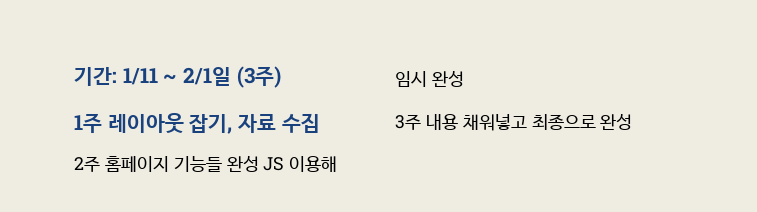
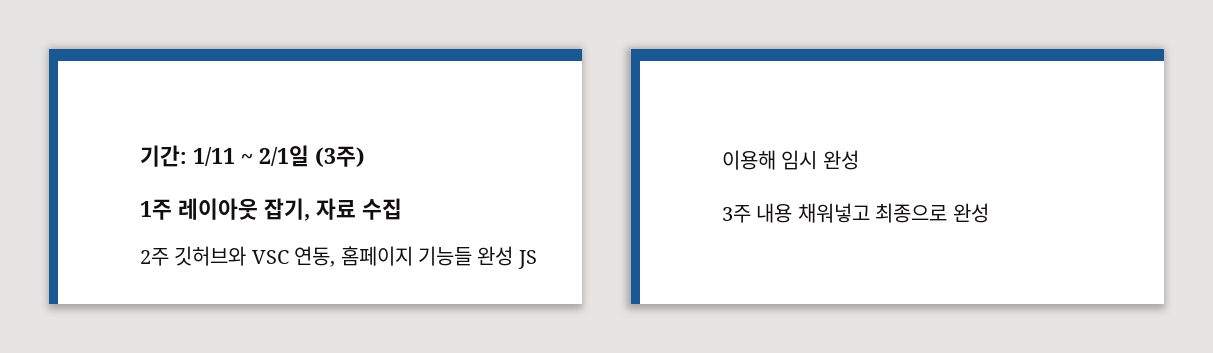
(100, 164) none -> [174,246,336,267] 깃허브와 VSC 연동,

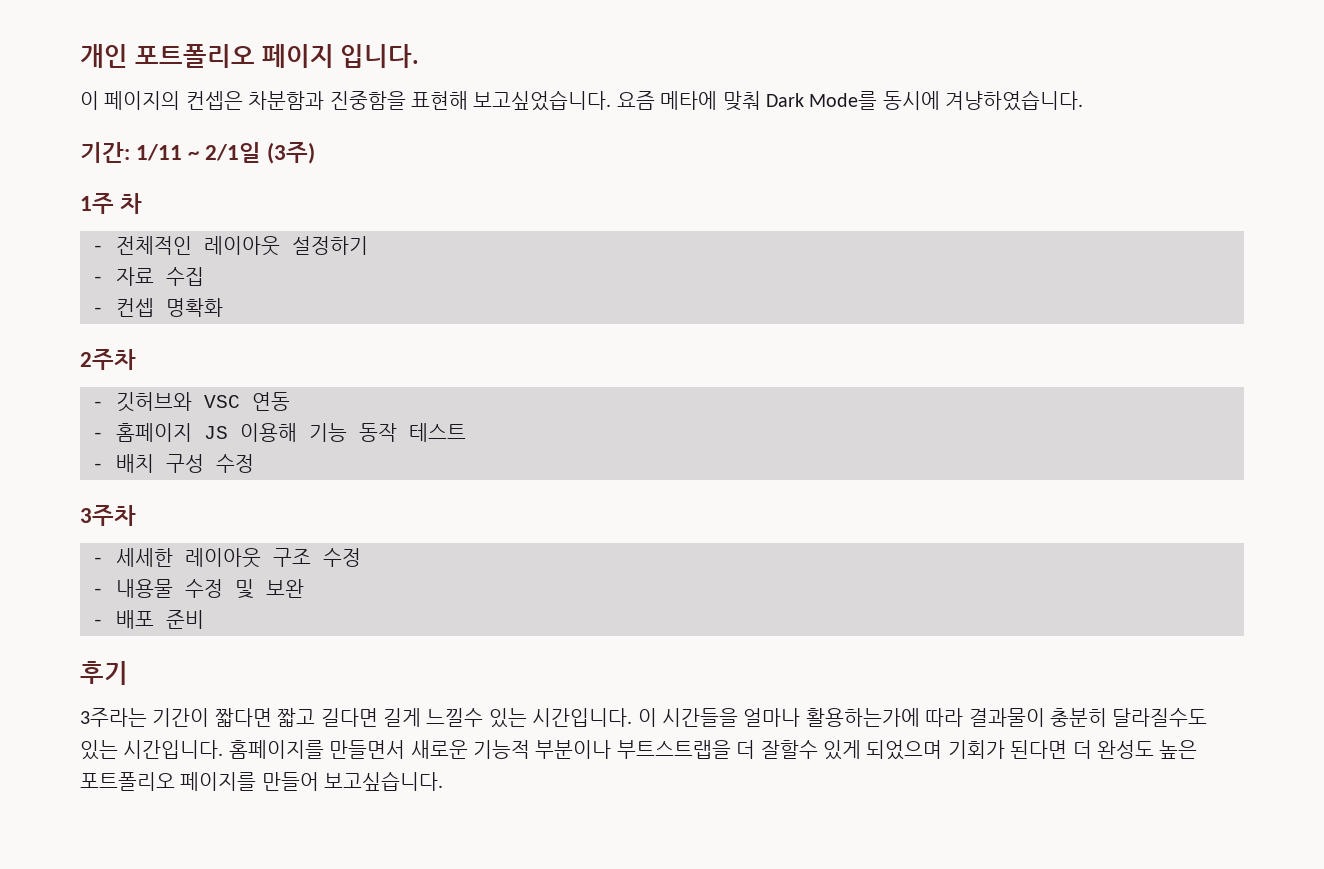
(140, 156) none -> [80,44,420,68] [80,90,1084,111] 개인 포트폴리오 페이지 입니다. // 이 페이지의 컨셉은 차분함과 진중함을 표현해 보고싶었습니다. 요즘 메타에 맞춰 Dark Mode를 동시에 겨냥하였습니다. //
[178,198,402,221] [140,246,537,269] [722,150,859,170] [722,203,989,223] 레이아웃 잡기, 자료 수집 // 2주 깃허브와 VSC 연동, 홈페이지 기능들 완성 JS 이용해 임시 완성 // 3주 내용 채워넣고 최종으로 완성 -> [120,193,143,214] [92,236,368,256] [92,267,204,286] [92,298,223,317] [80,349,136,370] [92,392,290,412] [92,423,466,442] [92,454,254,473] [80,505,136,526] [92,548,361,568] [92,579,304,599] [92,610,204,629] [80,661,128,685] [80,708,1208,728] [80,740,1198,760] [80,771,444,791] 차 // - 전체적인 레이아웃 설정하기 // - 자료 수집 // - 컨셉 명확화 // 2주차 // - 깃허브와 VSC 연동 // - 홈페이지 JS 이용해 기능 동작 테스트 // - 배치 구성 수정 // 3주차 // - 세세한 레이아웃 구조 수정 // - 내용물 수정 및 보완 // - 배포 준비 // 후기 // 3주라는 기간이 짧다면 짧고 길다면 길게 느낄수 있는 시간입니다. 이 시간들을 얼마나 활용하는가에 따라 결과물이 충분히 달라질수도 있는 시간입니다. 홈페이지를 만들면서 새로운 기능적 부분이나 부트스트랩을 더 잘할수 있게 되었으며 기회가 된다면 더 완성도 높은 포트폴리오 페이지를 만들어 보고싶습니다.

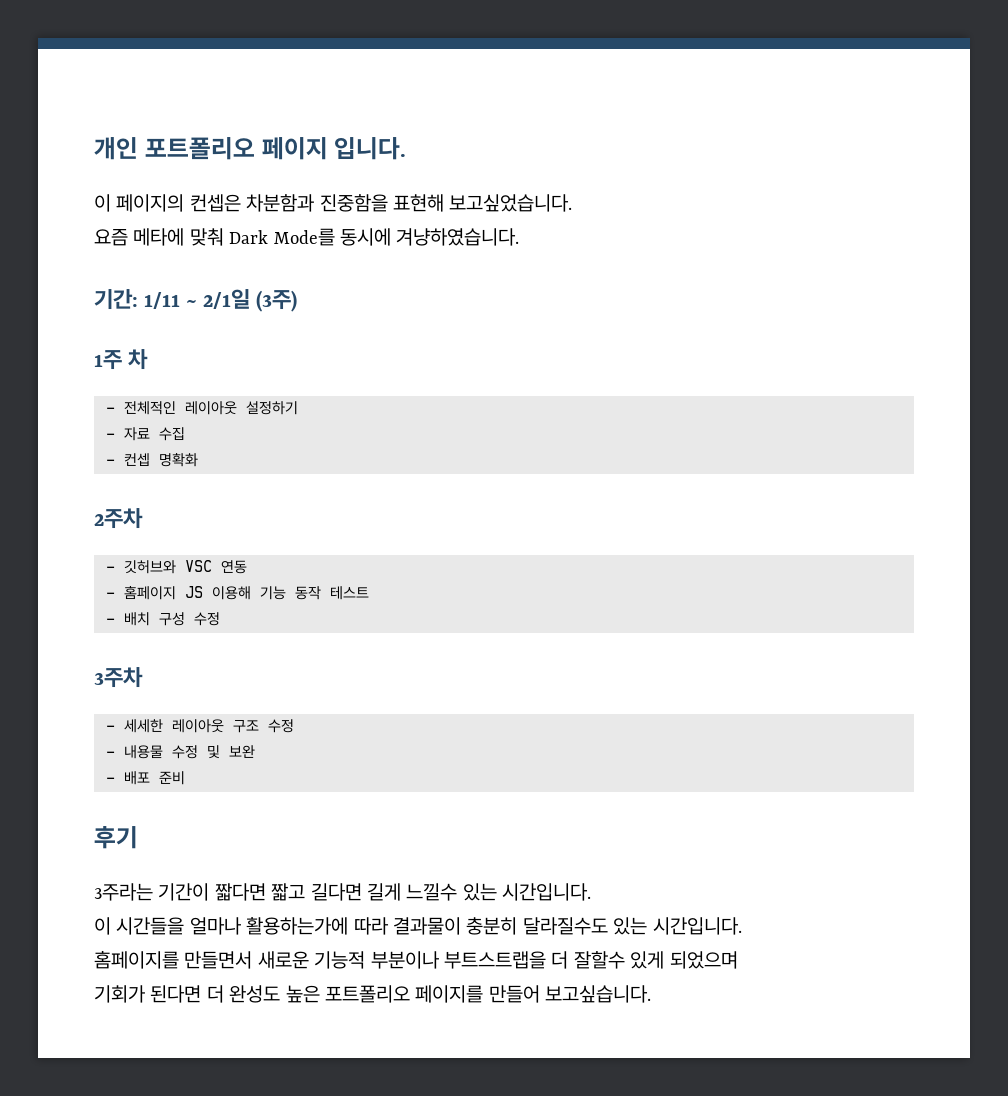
(612, 100) none -> (573, 203) //
(633, 717) none -> (592, 892) //
(224, 749) none -> (742, 926) //
(943, 750) none -> (738, 960) //

